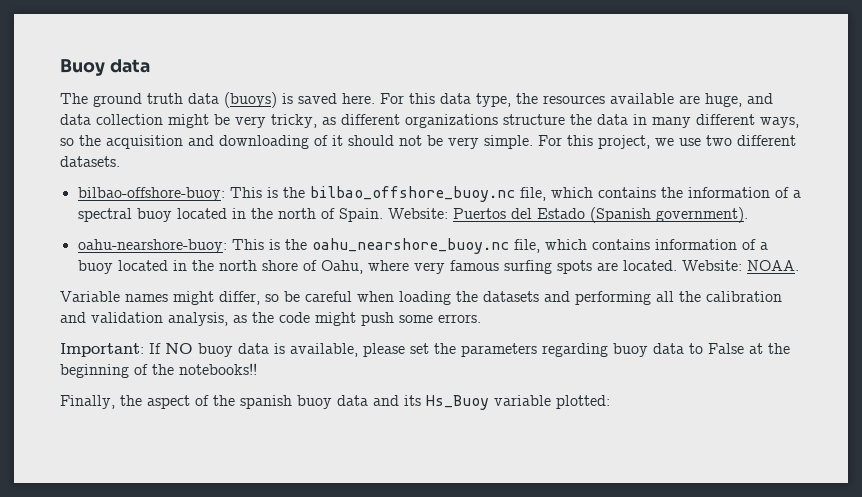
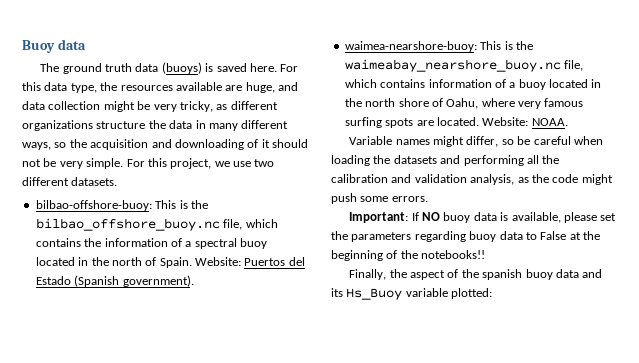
[77,238,509,254] oahu-nearshore-buoy: This is the oahu_nearshore_buoy.nc -> [344,41,533,52] [344,59,561,72] waimea-nearshore-buoy: This is the waimeabay_nearshore_buoy.nc

